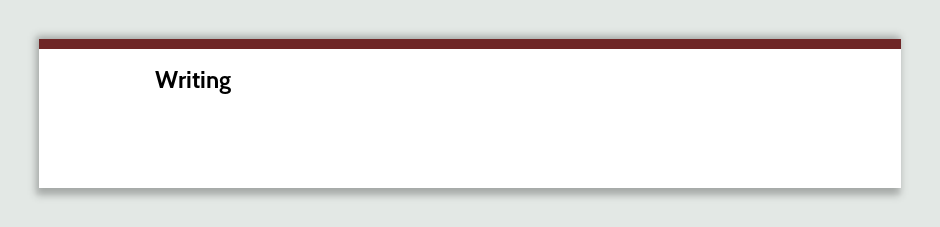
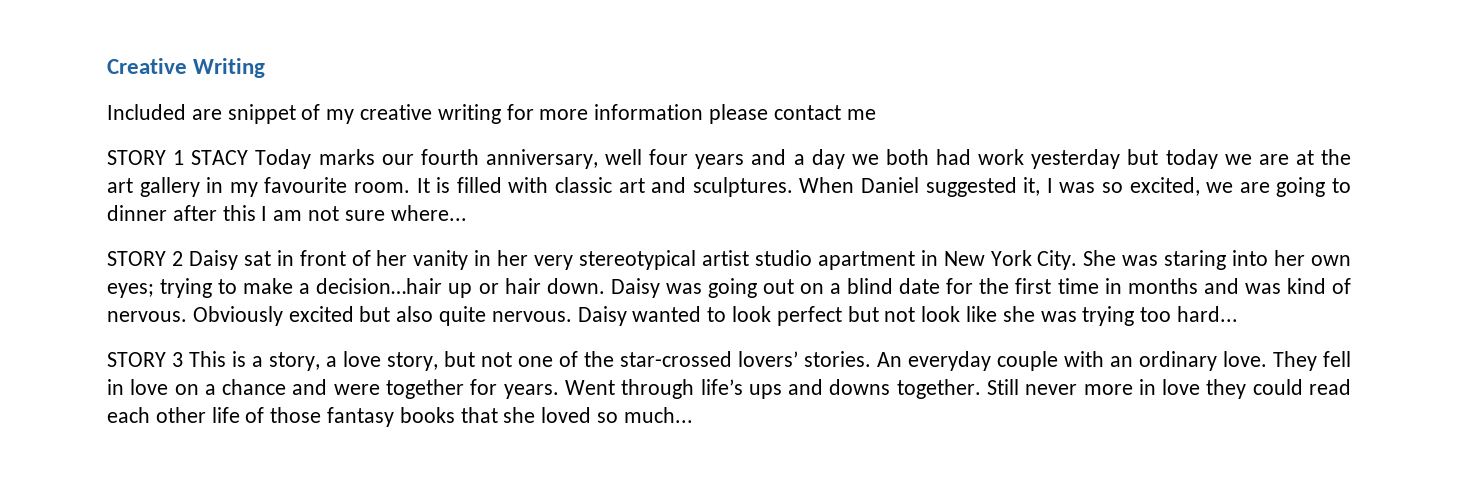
(155, 82) none -> [107,58,187,74] Creative
(231, 82) none -> [107,104,876,124] [107,149,1351,169] [107,177,1351,197] [107,205,467,221] [107,250,1351,270] [107,278,1352,298] [107,306,1239,326] [107,351,1351,371] [107,379,1352,399] [107,407,693,427] // Included are snippet of my creative writing for more information please contact me // STORY 1 STACY Today marks our fourth anniversary, well four years and a day we both had work yesterday but today we are at the art gallery in my favourite room. It is filled with classic art and sculptures. When Daniel suggested it, I was so excited, we are going to dinner after this I am not sure where... // STORY 2 Daisy sat in front of her vanity in her very stereotypical artist studio apartment in New York City. She was staring into her own eyes; trying to make a decision…hair up or hair down. Daisy was going out on a blind date for the first time in months and was kind of nervous. Obviously excited but also quite nervous. Daisy wanted to look perfect but not look like she was trying too hard... // STORY 3 This is a story, a love story, but not one of the star-crossed lovers’ stories. An everyday couple with an ordinary love. They fell in love on a chance and were together for years. Went through life’s ups and downs together. Still never more in love they could read each other life of those fantasy books that she loved so much...

